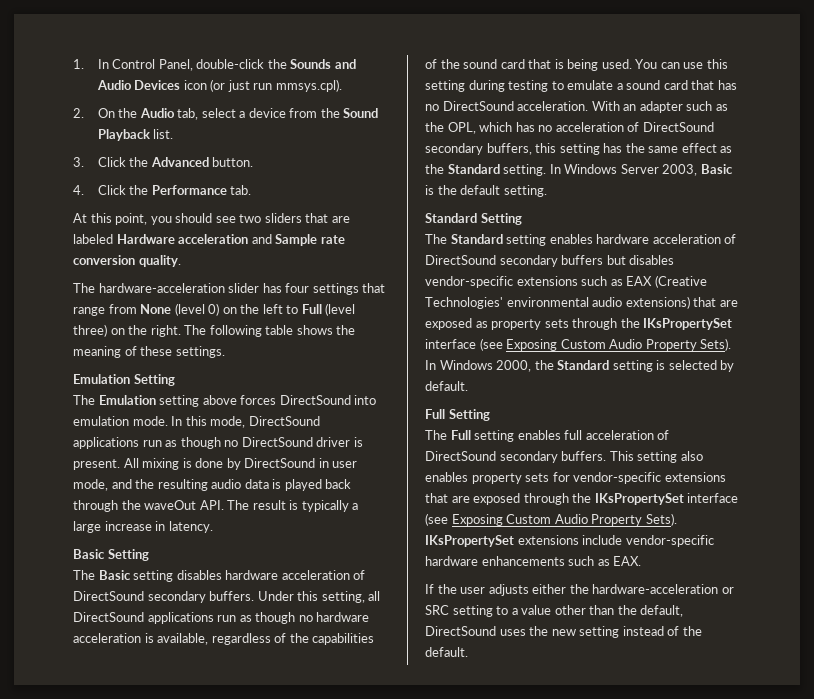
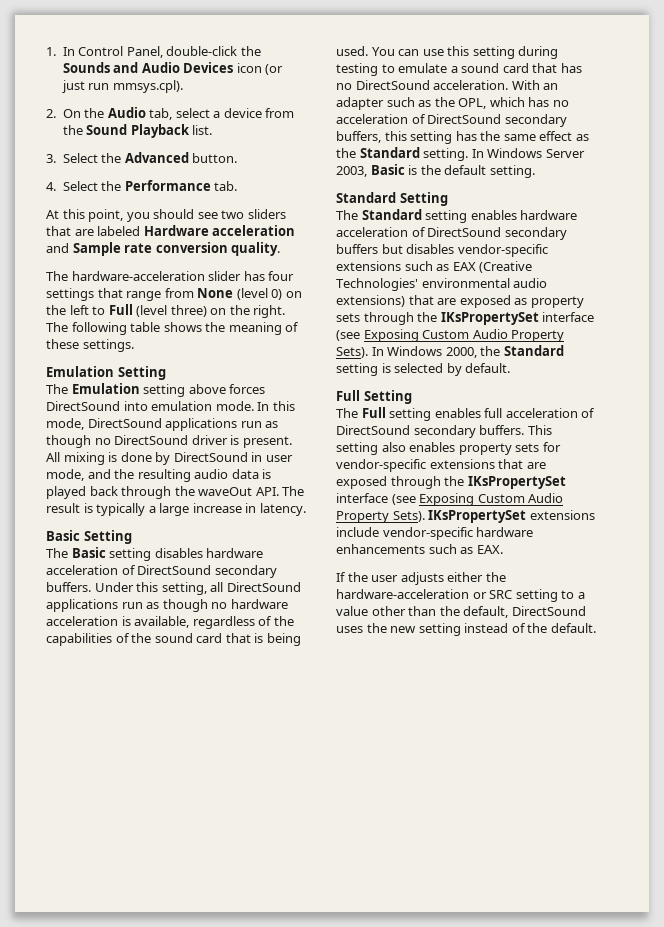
[97,157,126,167] Click -> [62,153,98,163] Select
[97,185,126,195] Click -> [62,181,98,191] Select

